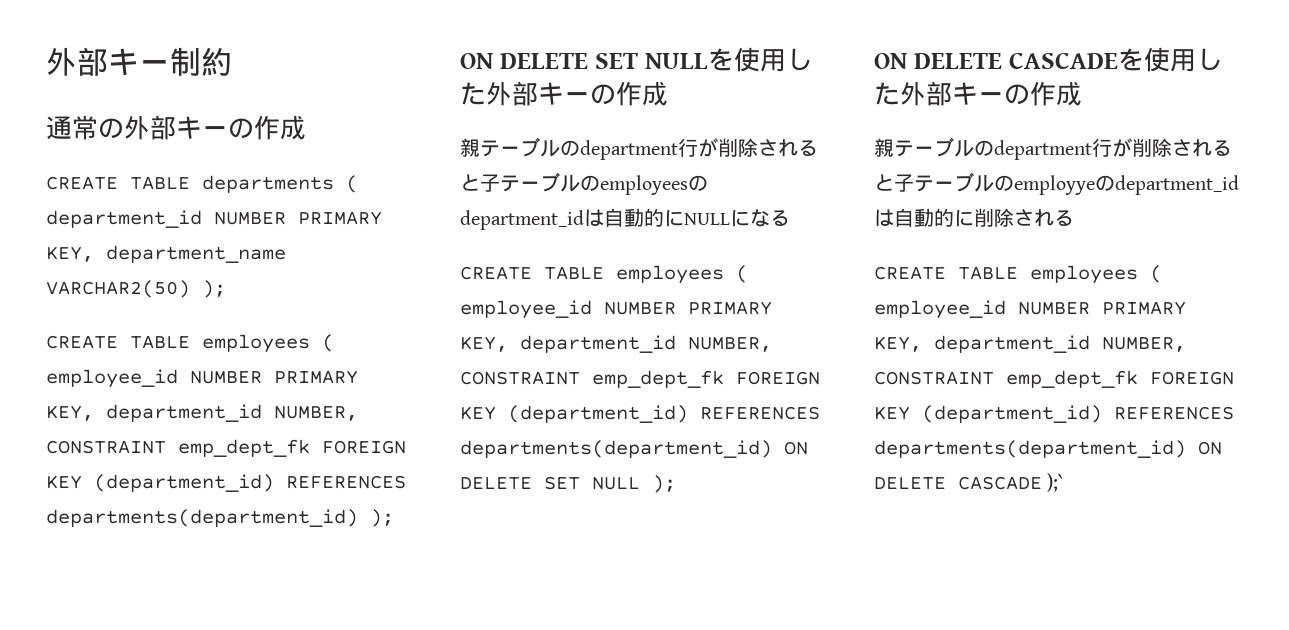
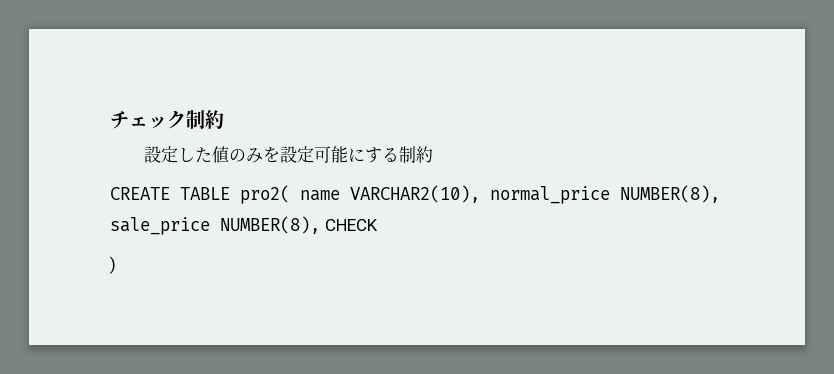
[46,47,232,76] [46,115,306,140] [46,175,358,193] [46,210,382,228] [46,245,286,263] [46,280,226,298] [46,334,334,353] [46,369,358,388] [46,404,358,422] [46,439,406,457] [46,474,406,492] [46,509,394,527] [460,47,813,72] [460,81,668,106] [460,137,818,160] [460,172,708,195] [460,208,790,230] [460,265,748,284] [460,300,772,319] [460,335,772,353] [460,370,820,388] [460,405,820,423] [460,440,808,458] [460,475,676,493] [874,47,1223,72] [874,81,1082,106] [874,137,1232,160] [874,172,1239,195] [874,208,1074,227] [874,265,1162,284] [874,300,1186,319] [874,335,1186,353] [874,370,1234,388] [874,405,1234,423] [874,440,1222,458] [874,473,1065,492] 外部キー制約 // 通常の外部キーの作成 // CREATE TABLE departments ( department_id NUMBER PRIMARY KEY, department_name VARCHAR2(50) ); // CREATE TABLE employees ( employee_id NUMBER PRIMARY KEY, department_id NUMBER, CONSTRAINT emp_dept_fk FOREIGN KEY (department_id) REFERENCES departments(department_id) ); // ON DELETE SET NULLを使用した外部キーの作成 // 親テーブルのdepartment行が削除されると子テーブルのemployeesのdepartment_idは自動的にNULLになる // CREATE TABLE employees ( employee_id NUMBER PRIMARY KEY, department_id NUMBER, CONSTRAINT emp_dept_fk FOREIGN KEY (department_id) REFERENCES departments(department_id) ON DELETE SET NULL ); // ON DELETE CASCADEを使用した外部キーの作成 // 親テーブルのdepartment行が削除されると子テーブルのemployyeのdepartment_idは自動的に削除される // CREATE TABLE employees ( employee_id NUMBER PRIMARY KEY, department_id NUMBER, CONSTRAINT emp_dept_fk FOREIGN KEY (department_id) REFERENCES departments(department_id) ON DELETE CASCADE );` -> [110,110,224,129] [143,146,433,163] [110,185,720,204] [110,216,378,235] [110,256,116,274] チェック制約 // 設定した値のみを設定可能にする制約 // CREATE TABLE pro2( name VARCHAR2(10), normal_price NUMBER(8), sale_price NUMBER(8), CHECK // )

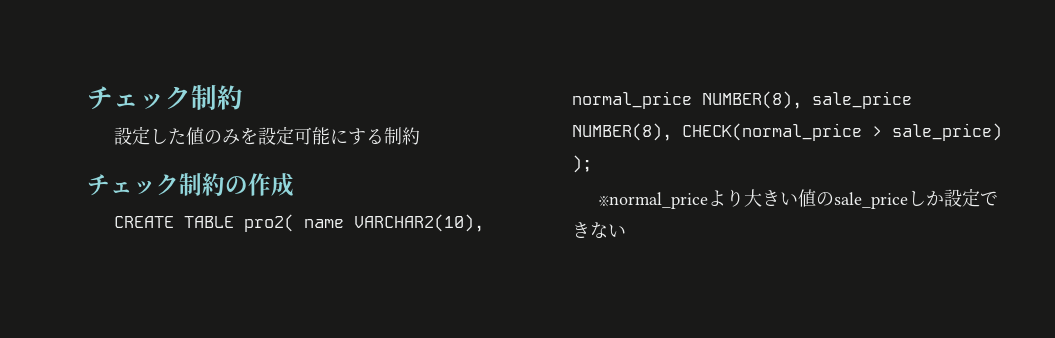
(433, 154) none -> [87,173,294,197] // チェック制約の作成
[324,219,378,231] [110,256,116,274] CHECK // ) -> [682,123,1002,141] [572,155,592,173] [598,188,998,209] [572,222,626,239] CHECK(normal_price > sale_price) ); // ※normal_priceより大きい値のsale_priceしか設定できない

